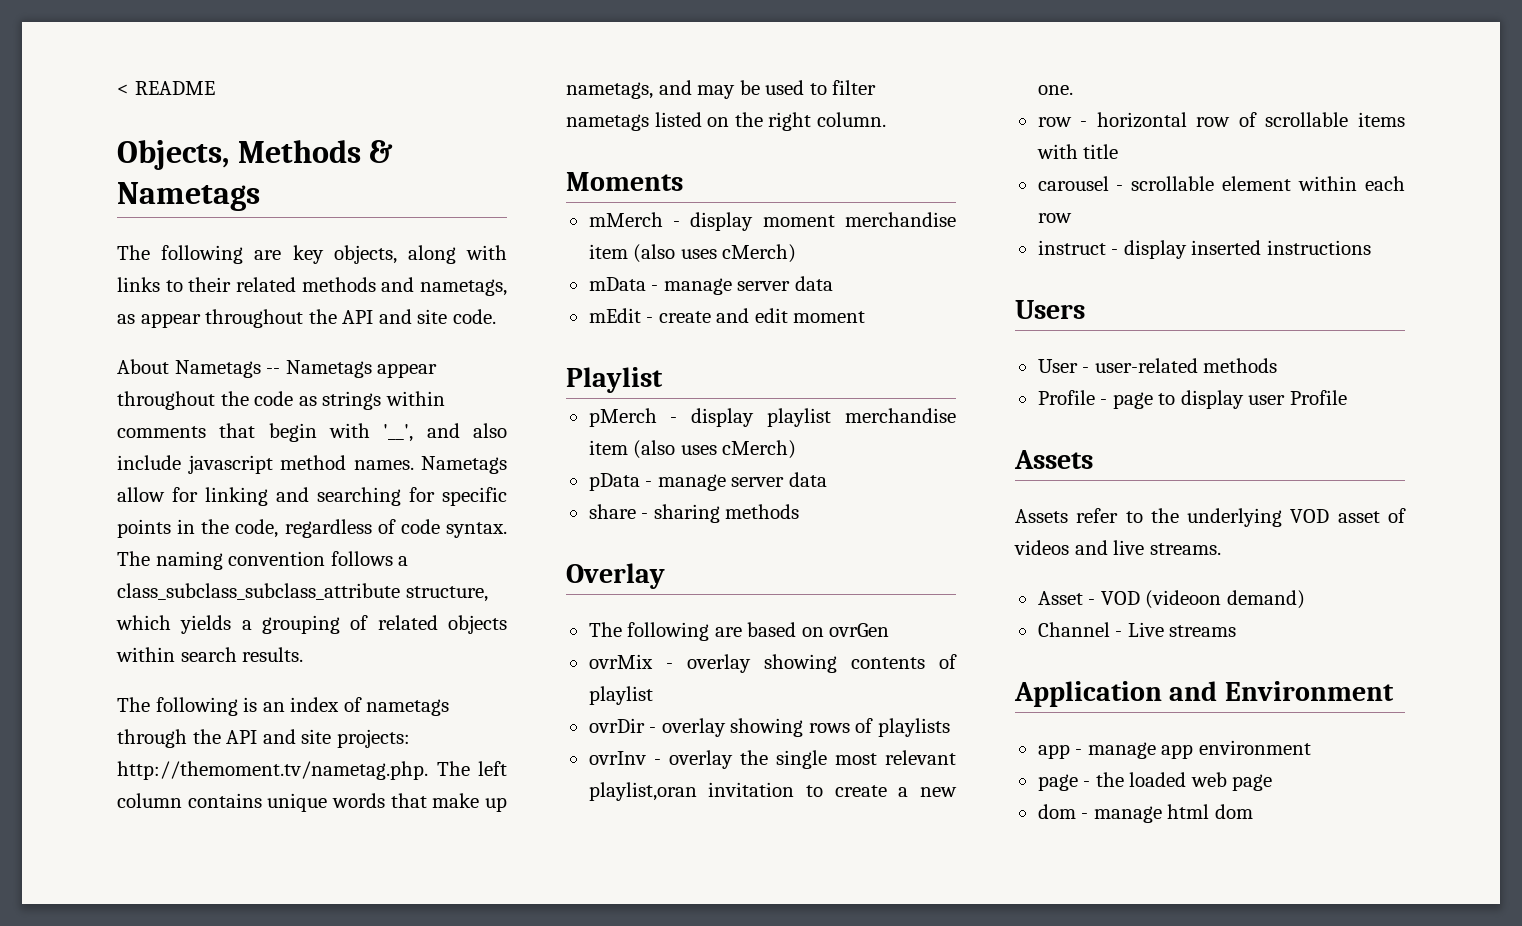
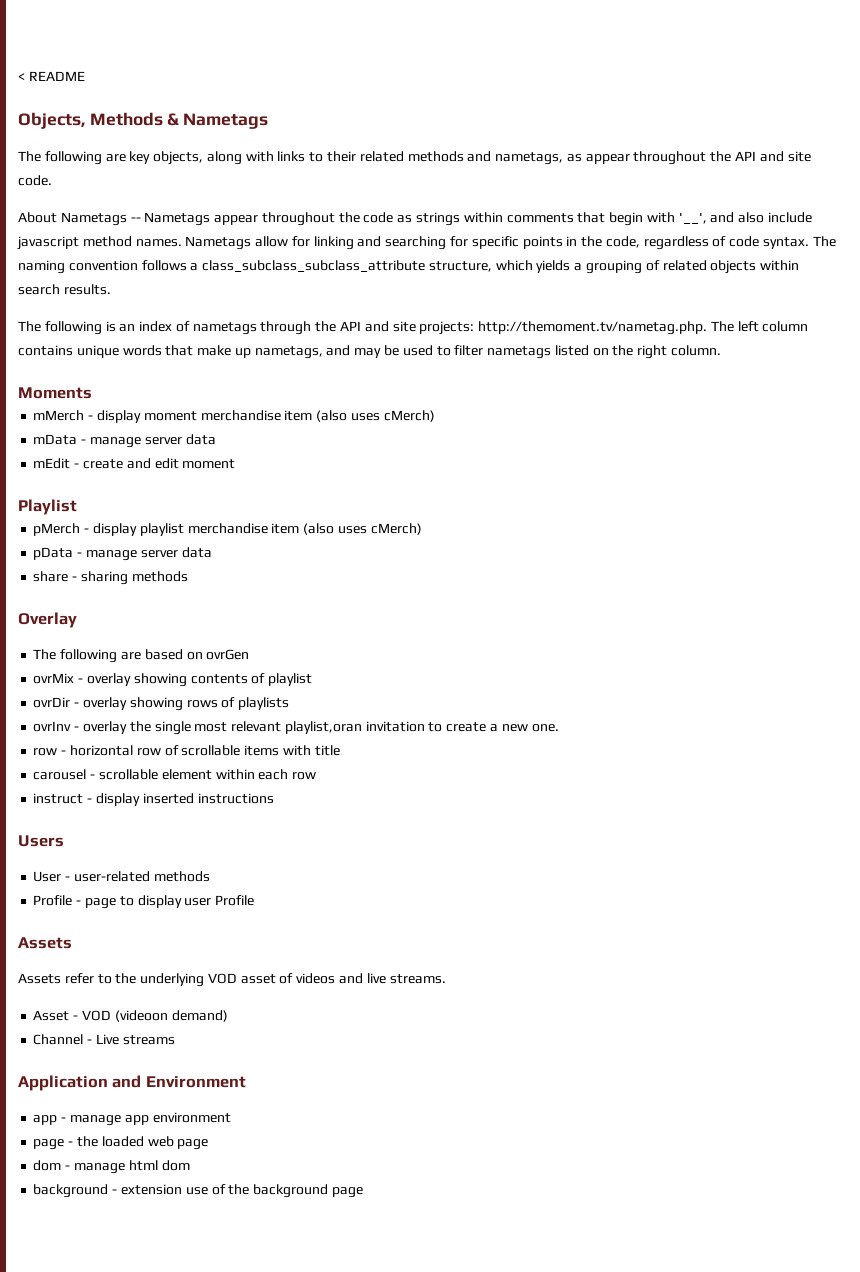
(1253, 811) none -> [33,1184,363,1198] // background - extension use of the background page

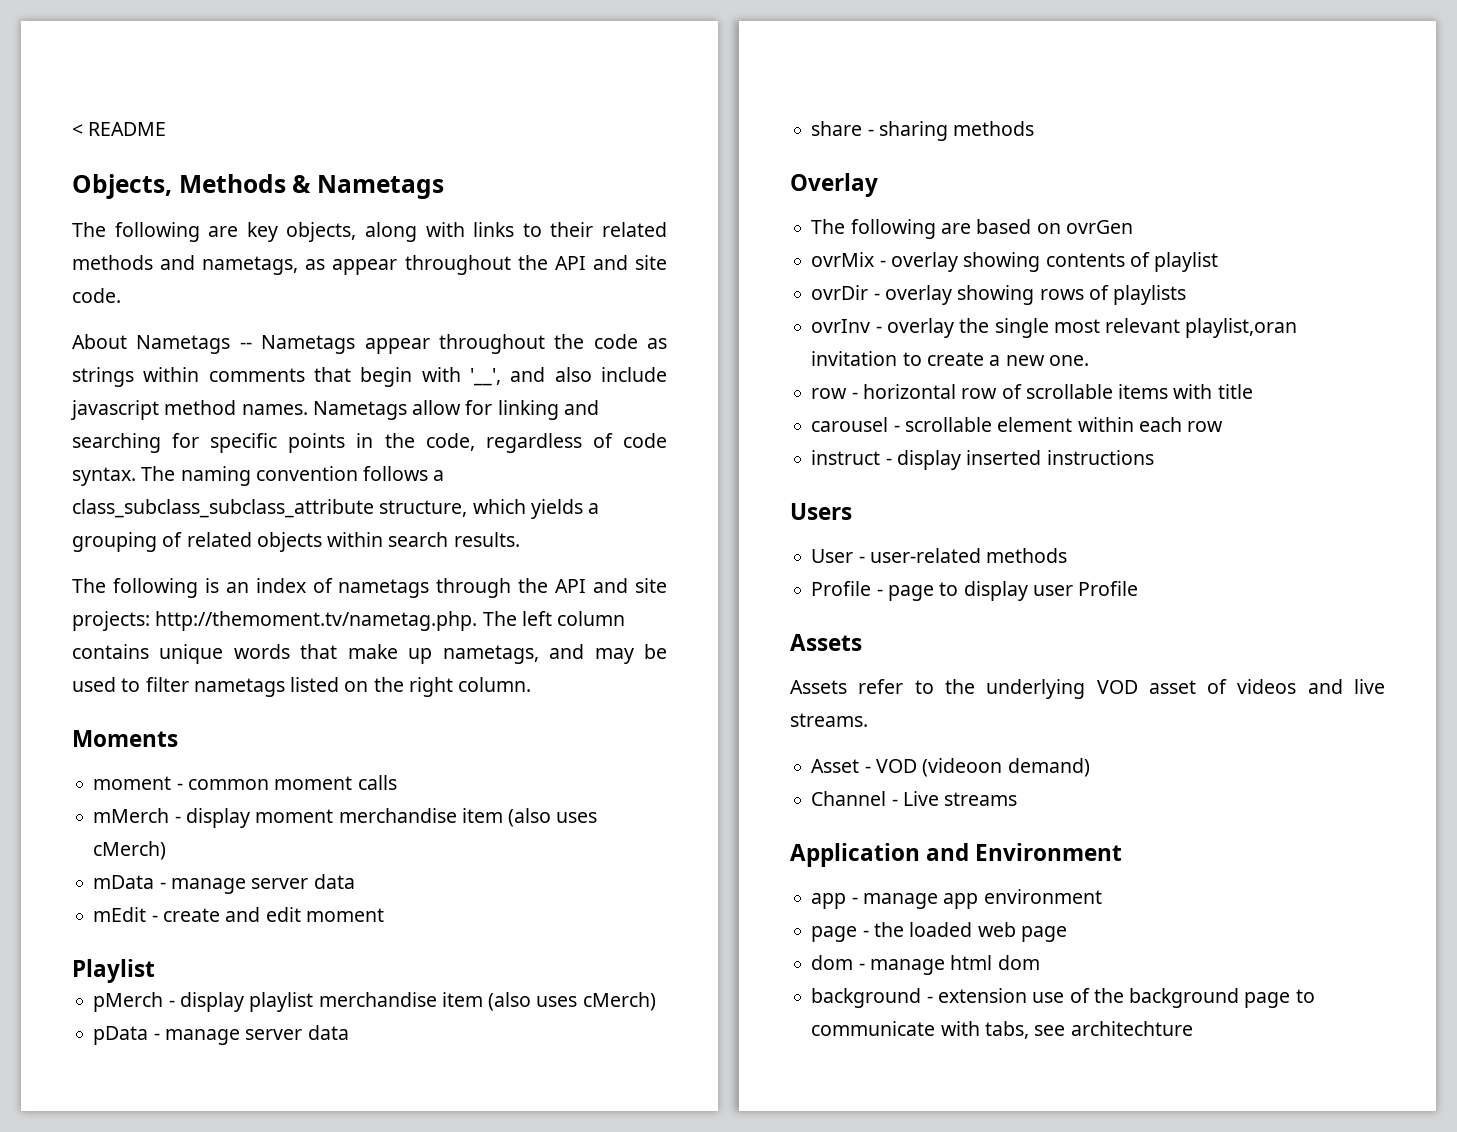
(92, 393) none -> [93,775,397,790] // moment - common moment calls
(363, 1192) none -> [1295,989,1315,1003] [811,1021,1193,1039] to communicate with tabs, see architechture

